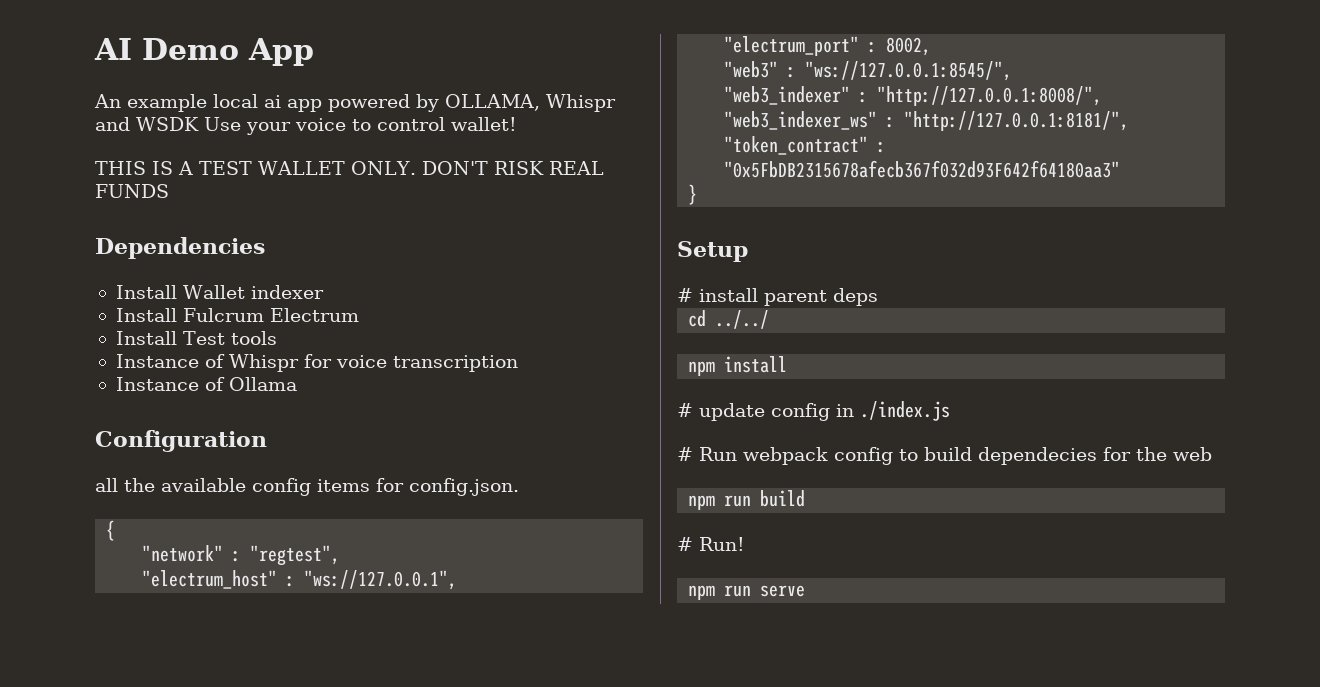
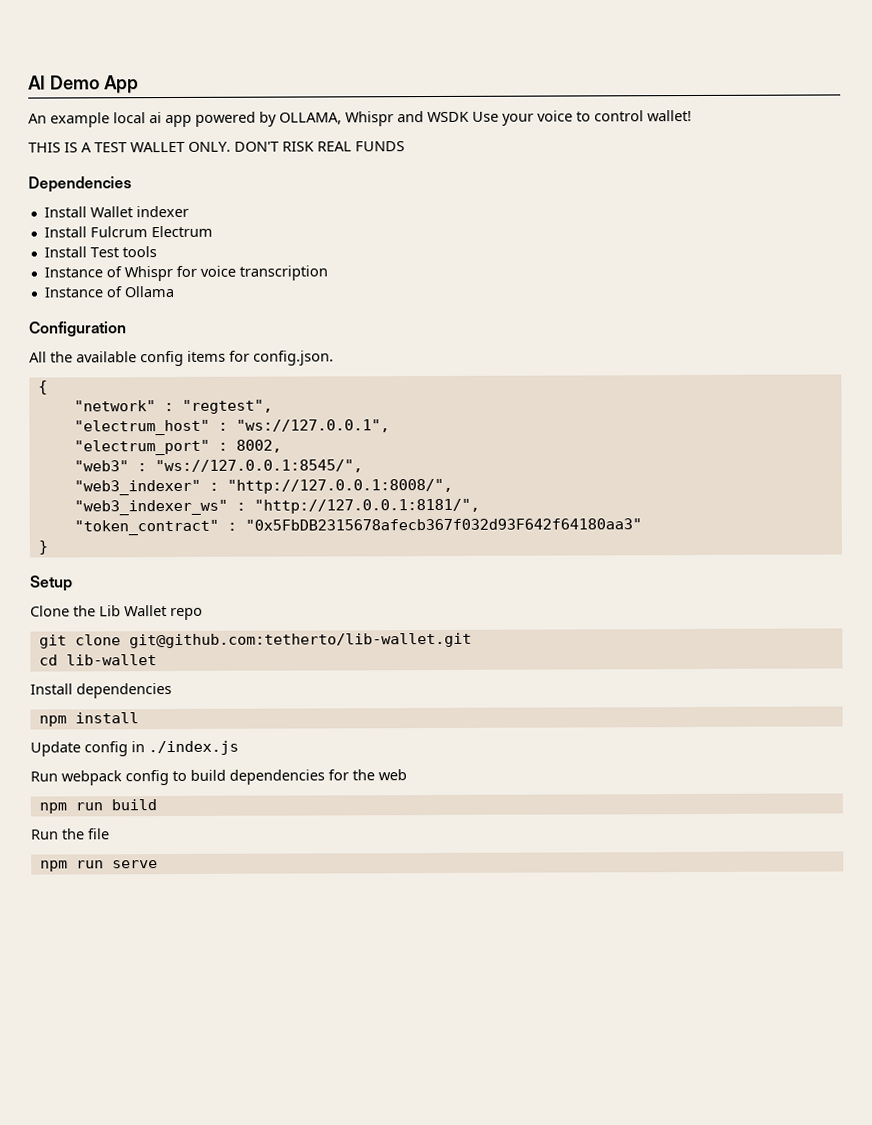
[95,478,118,492] all -> [29,351,47,363] All
[677,288,878,306] [688,310,770,329] # install parent deps // cd ../../ -> [30,605,203,621] [38,632,472,649] [38,654,157,666] [30,683,172,699] Clone the Lib Wallet repo // git clone git@github.com:tetherto/lib-wallet.git // cd lib-wallet // Install dependencies
[677,403,765,421] # update -> [30,741,81,757] Update
[677,447,693,461] # -> (239, 748) none
[978,447,1097,465] dependecies -> [229,769,325,785] dependencies
[677,537,745,551] # Run! -> [31,828,110,840] Run the file

